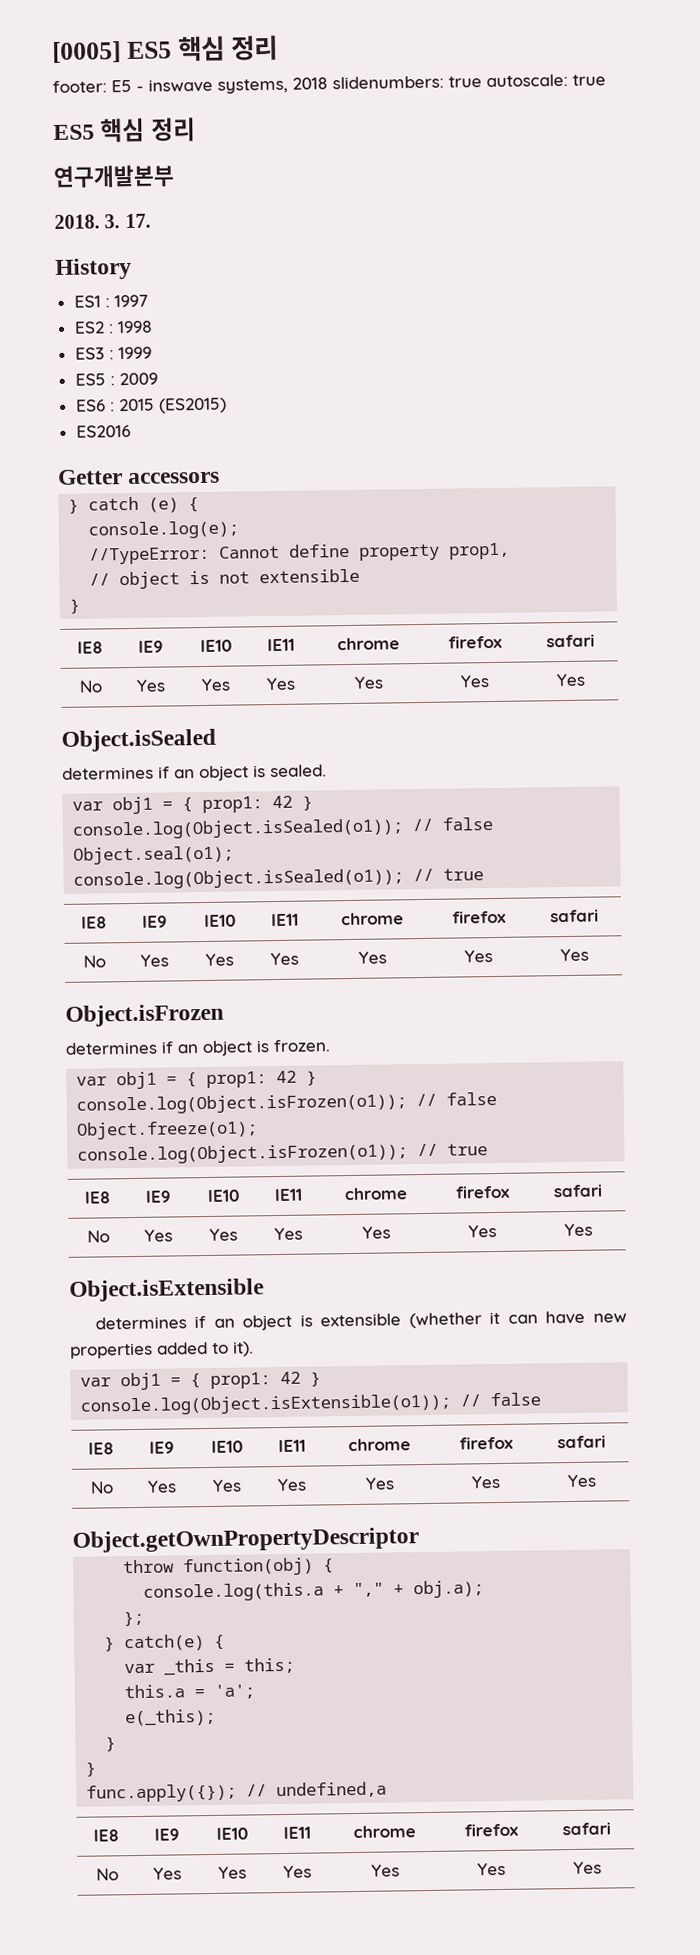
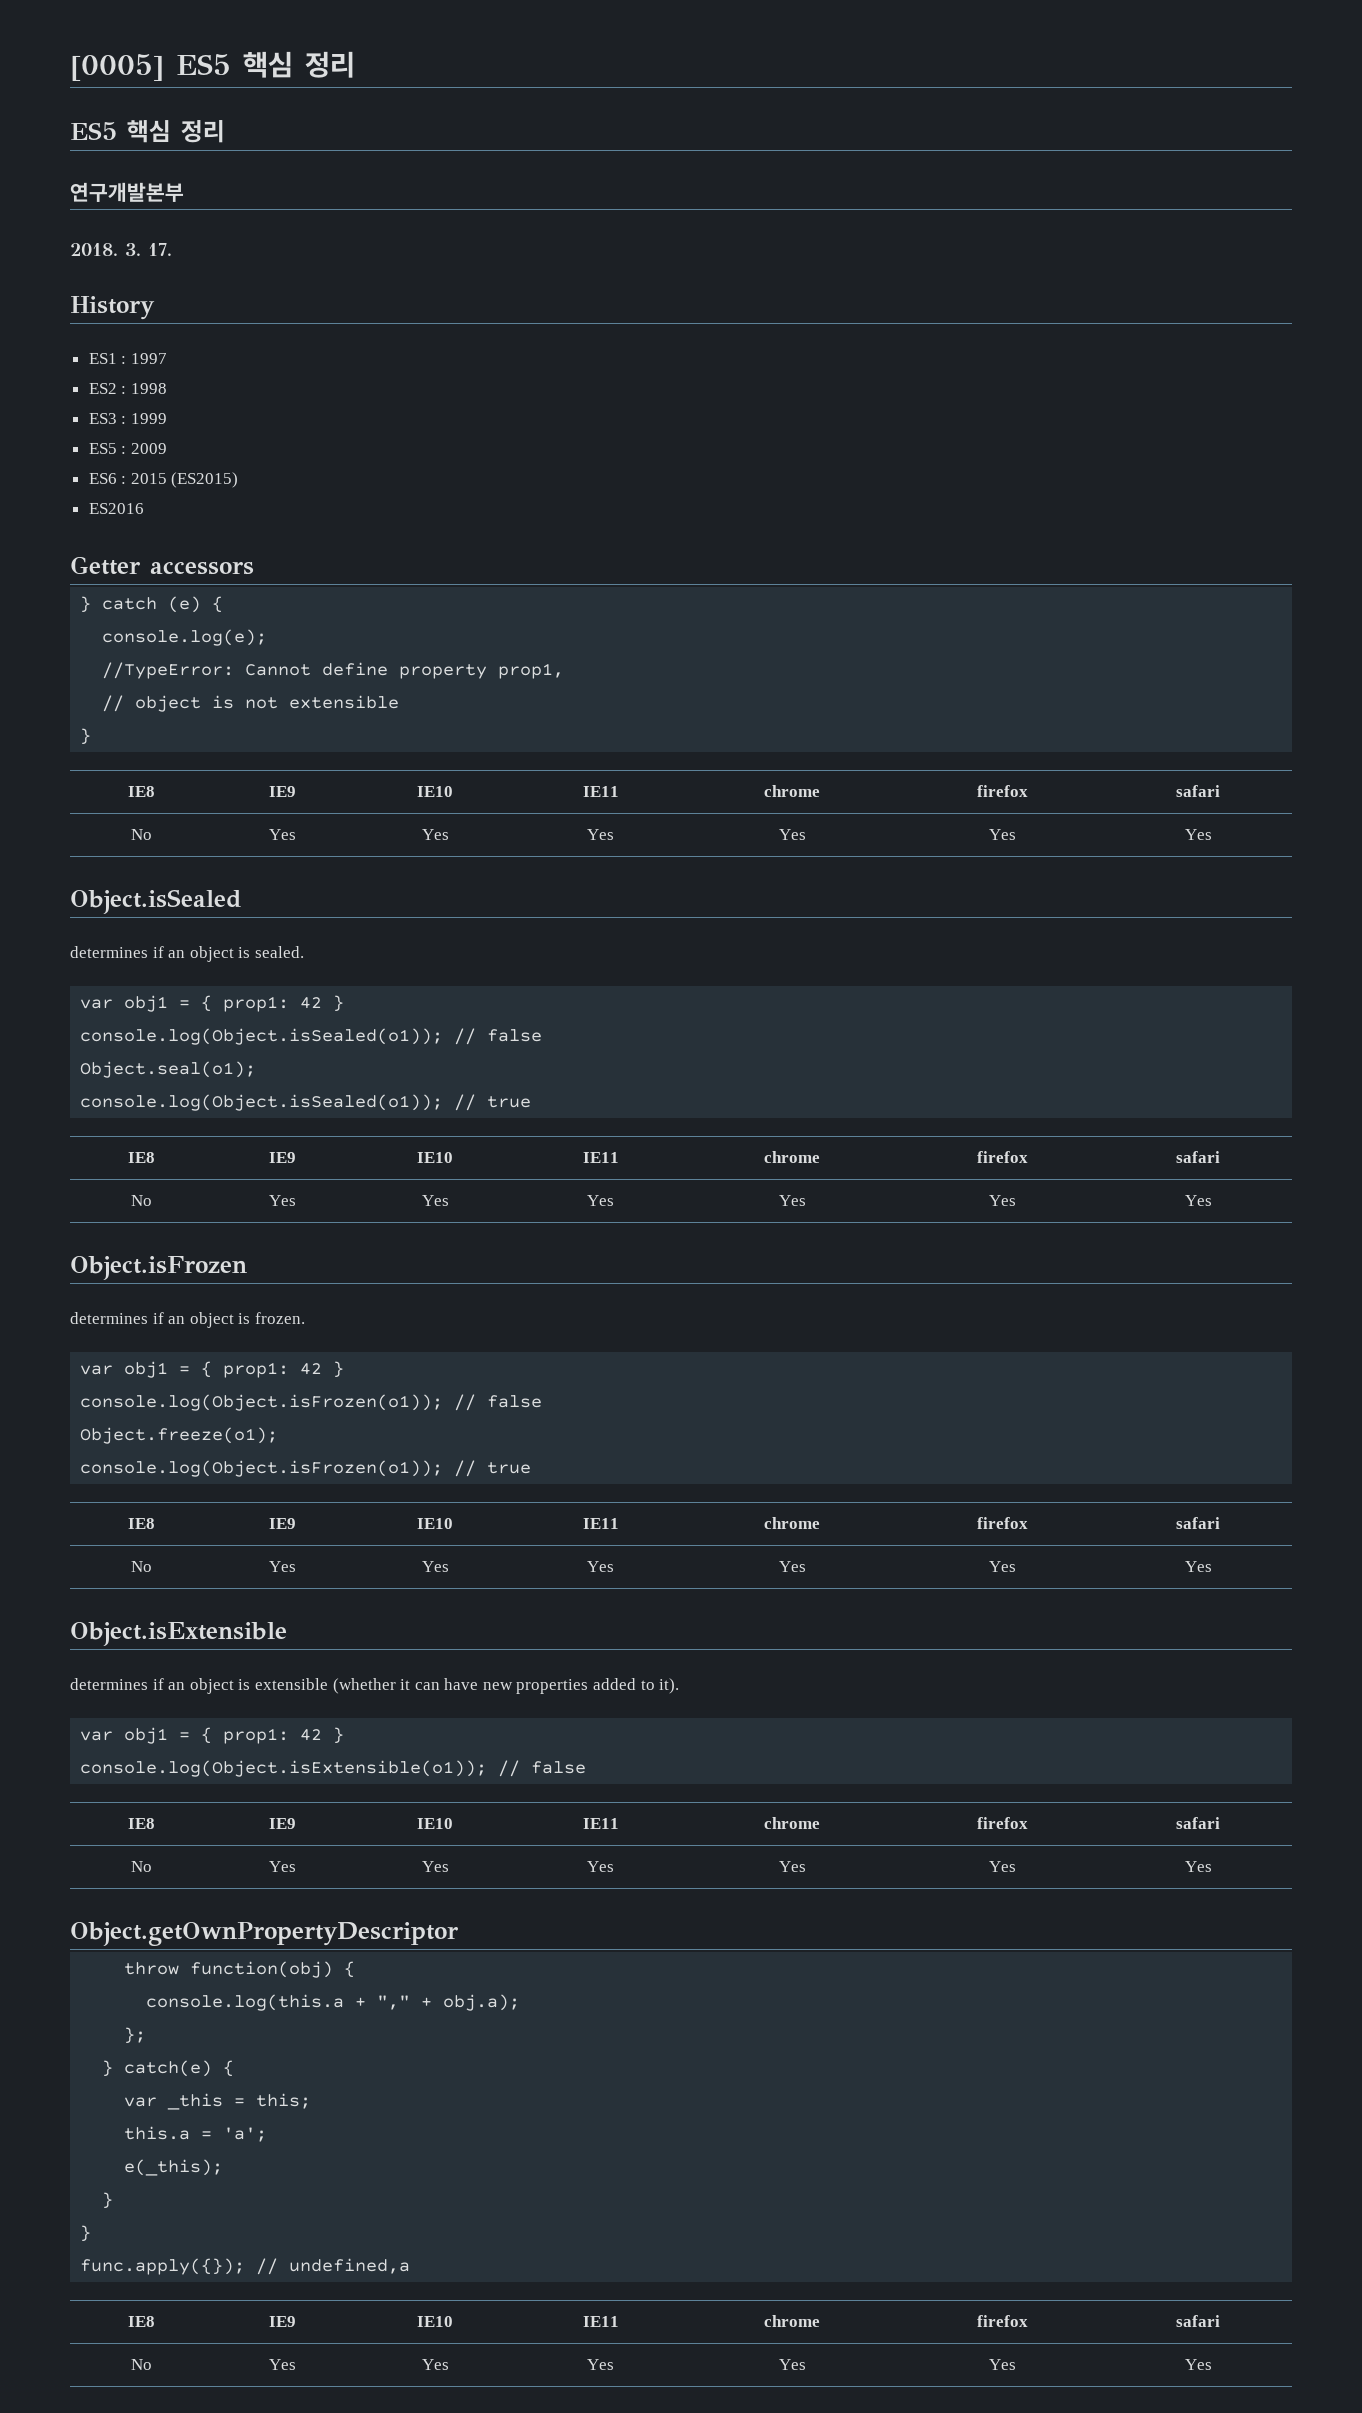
[52,73,606,94] // footer: E5 - inswave systems, 2018 slidenumbers: true autoscale: true -> (355, 64) none

